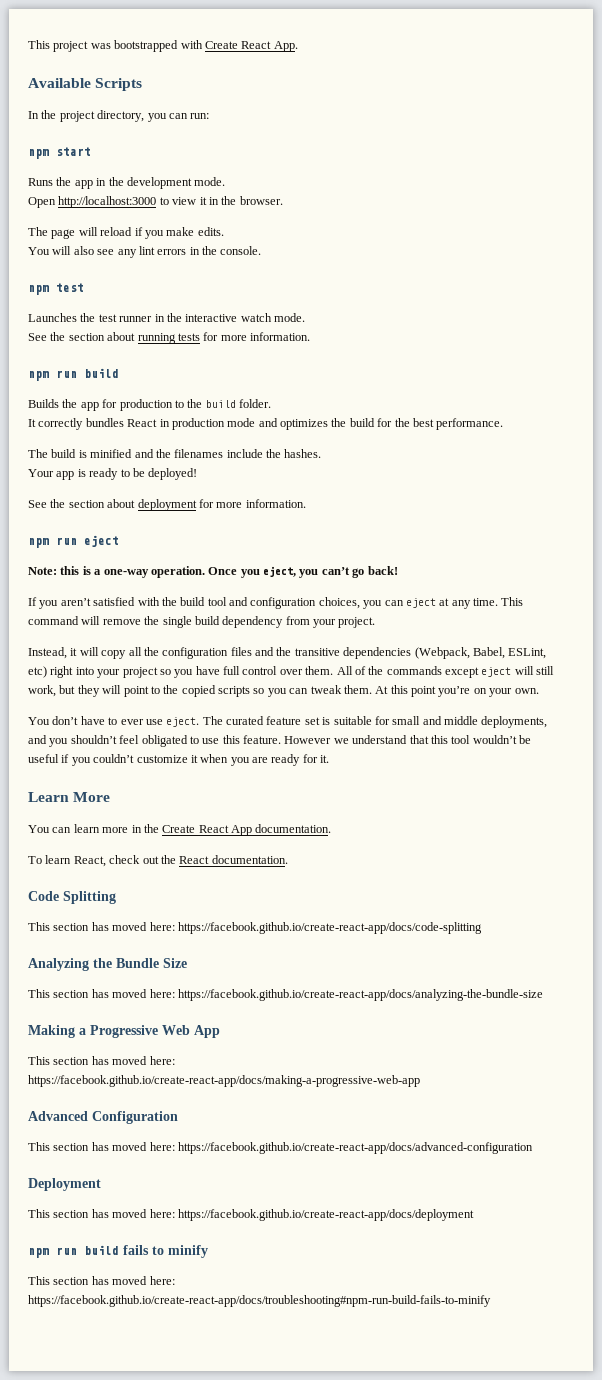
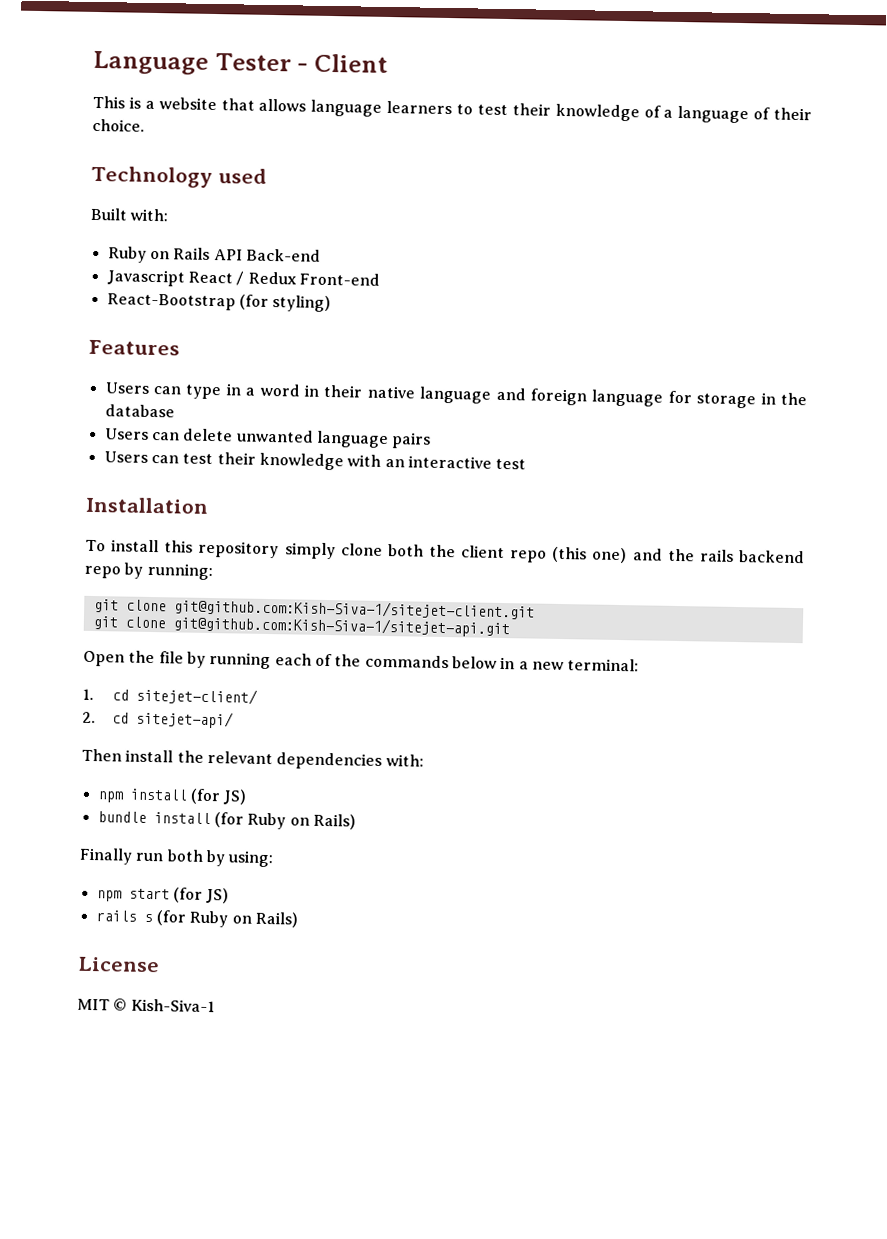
[28,40,298,52] [28,78,143,91] [28,110,210,122] [28,147,91,159] [28,177,226,189] [28,196,283,208] [28,227,224,239] [28,246,262,258] [28,283,84,295] [28,313,305,322] [28,332,310,344] [28,368,119,381] [28,399,271,411] [28,418,504,430] [28,449,322,458] [28,468,198,480] [28,499,306,511] [28,535,119,548] [28,566,398,578] [28,597,524,609] [28,616,376,628] [28,647,547,659] [28,666,555,678] [28,685,539,697] [28,716,548,728] [28,735,531,747] [28,754,330,766] [28,792,111,802] [28,824,332,836] [28,855,288,867] [28,891,116,904] [28,922,482,934] [28,958,187,971] [28,989,543,1001] [28,1025,220,1038] [28,1056,175,1065] [28,1075,420,1087] [28,1111,178,1124] [28,1142,533,1154] [28,1178,101,1191] [28,1209,474,1221] [28,1245,208,1258] [28,1276,175,1285] [28,1295,491,1307] This project was bootstrapped with Create React App. // Available Scripts // In the project directory, you can run: // npm start // Runs the app in the development mode. // Open http://localhost:3000 to view it in the browser. // The page will reload if you make edits. // You will also see any lint errors in the console. // npm test // Launches the test runner in the interactive watch mode. // See the section about running tests for more information. // npm run build // Builds the app for production to the build folder. // It correctly bundles React in production mode and optimizes the build for the best performance. // The build is minified and the filenames include the hashes. // Your app is ready to be deployed! // See the section about deployment for more information. // npm run eject // Note: this is a one-way operation. Once you eject, you can’t go back! // If you aren’t satisfied with the build tool and configuration choices, you can eject at any time. This command will remove the single build dependency from your project. // Instead, it will copy all the configuration files and the transitive dependencies (Webpack, Babel, ESLint, etc) right into your project so you have full control over them. All of the commands except eject will still work, but they will point to the copied scripts so you can tweak them. At this point you’re on your own. // You don’t have to ever use eject. The curated feature set is suitable for small and middle deployments, and you shouldn’t feel obligated to use this feature. However we understand that this tool wouldn’t be useful if you couldn’t customize it when you are ready for it. // Learn More // You can learn more in the Create React App documentation. // To learn React, check out the React documentation. // Code Splitting // This section has moved here: https://facebook.github.io/create-react-app/docs/code-splitting // Analyzing the Bundle Size // This section has moved here: https://facebook.github.io/create-react-app/docs/analyzing-the-bundle-size // Making a Progressive Web App // This section has moved here: https://facebook.github.io/create-react-app/docs/making-a-progressive-web-app // Advanced Configuration // This section has moved here: https://facebook.github.io/create-react-app/docs/advanced-configuration // Deployment // This section has moved here: https://facebook.github.io/create-react-app/docs/deployment // npm run build fails to minify // This section has moved here: https://facebook.github.io/create-react-app/docs/troubleshooting#npm-run-build-fails-to-minify -> [93,50,389,75] [92,95,812,124] [92,118,145,132] [91,165,267,188] [90,207,169,222] [107,246,321,263] [106,269,380,287] [106,293,332,313] [88,339,180,356] [104,382,807,409] [104,404,175,418] [104,428,432,449] [103,451,527,471] [85,496,209,514] [85,539,805,564] [84,562,213,581] [93,598,535,620] [92,615,510,638] [83,650,640,672] [82,687,259,705] [82,710,235,729] [81,748,424,770] [97,788,248,805] [97,811,356,830] [79,847,275,868] [96,887,230,904] [95,910,298,928] [77,956,160,973] [77,998,215,1013] Language Tester - Client // This is a website that allows language learners to test their knowledge of a language of their choice. // Technology used // Built with: // Ruby on Rails API Back-end // Javascript React / Redux Front-end // React-Bootstrap (for styling) // Features // Users can type in a word in their native language and foreign language for storage in the database // Users can delete unwanted language pairs // Users can test their knowledge with an interactive test // Installation // To install this repository simply clone both the client repo (this one) and the rails backend repo by running: // git clone git@github.com:Kish-Siva-1/sitejet-client.git // git clone git@github.com:Kish-Siva-1/sitejet-api.git // Open the file by running each of the commands below in a new terminal: // 1. cd sitejet-client/ // 2. cd sitejet-api/ // Then install the relevant dependencies with: // npm install (for JS) // bundle install (for Ruby on Rails) // Finally run both by using: // npm start (for JS) // rails s (for Ruby on Rails) // License // MIT © Kish-Siva-1

